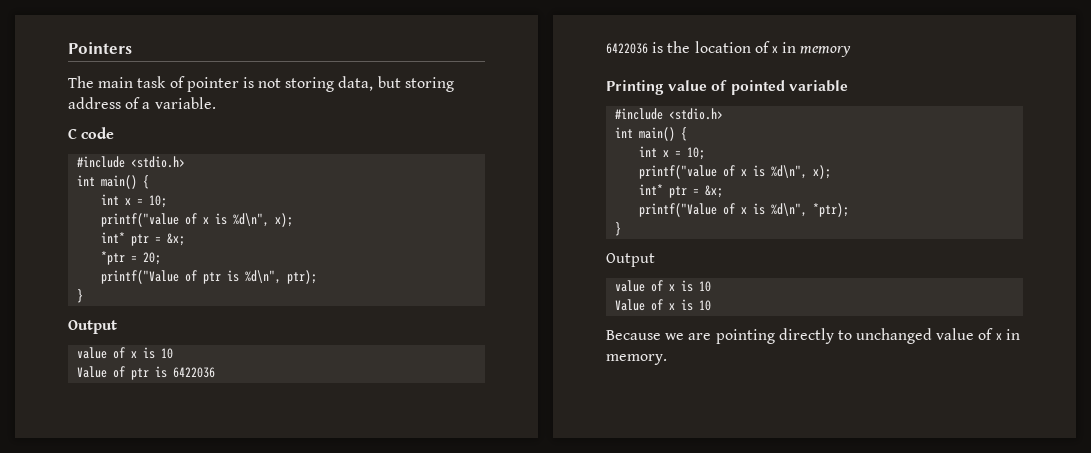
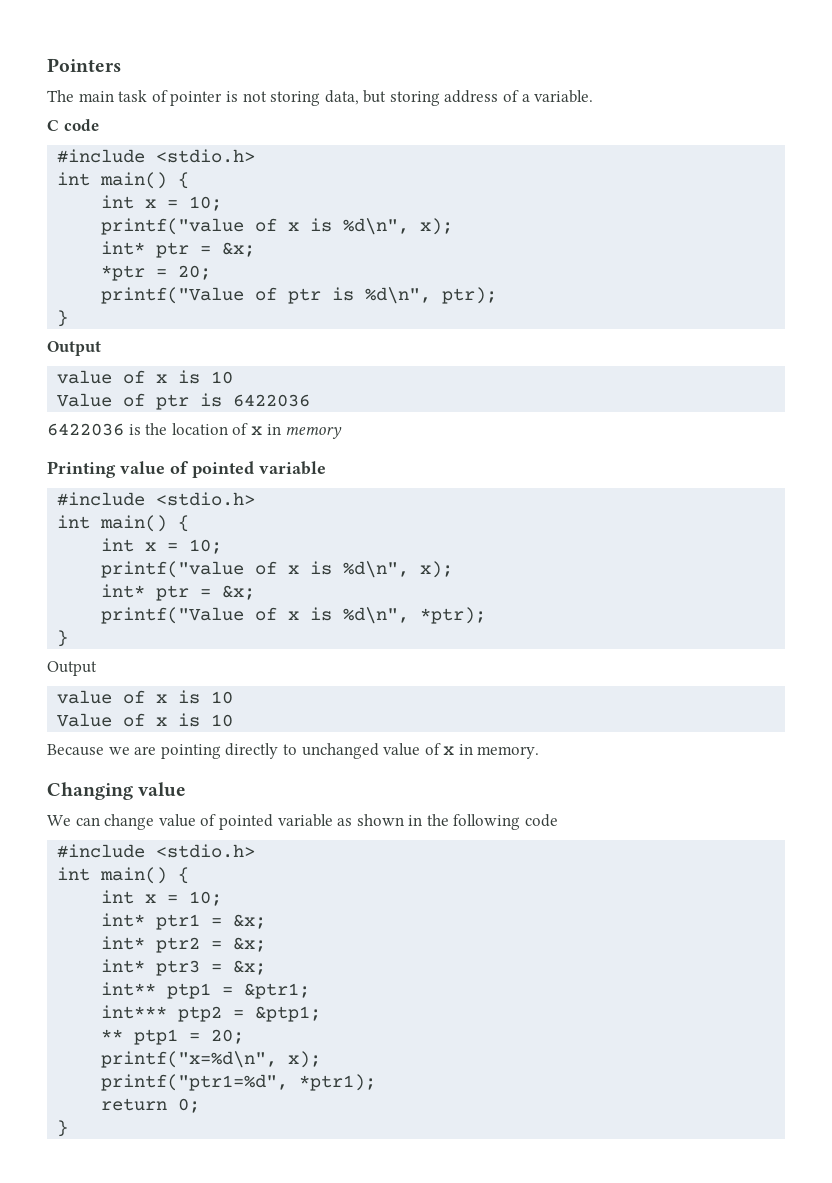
(667, 359) none -> [47,782,187,800] [47,814,559,830] [57,844,256,858] [57,867,190,884] [101,890,223,906] [101,913,267,930] [101,936,267,953] [101,959,267,976] [101,982,311,999] [101,1005,322,1022] [101,1029,245,1045] [101,1051,322,1068] [101,1074,377,1091] [101,1098,201,1113] [57,1120,69,1137] // Changing value // We can change value of pointed variable as shown in the following code // #include <stdio.h> // int main() { // int x = 10; // int* ptr1 = &x; // int* ptr2 = &x; // int* ptr3 = &x; // int** ptp1 = &ptr1; // int*** ptp2 = &ptp1; // ** ptp1 = 20; // printf("x=%d\n", x); // printf("ptr1=%d", *ptr1); // return 0; // }

